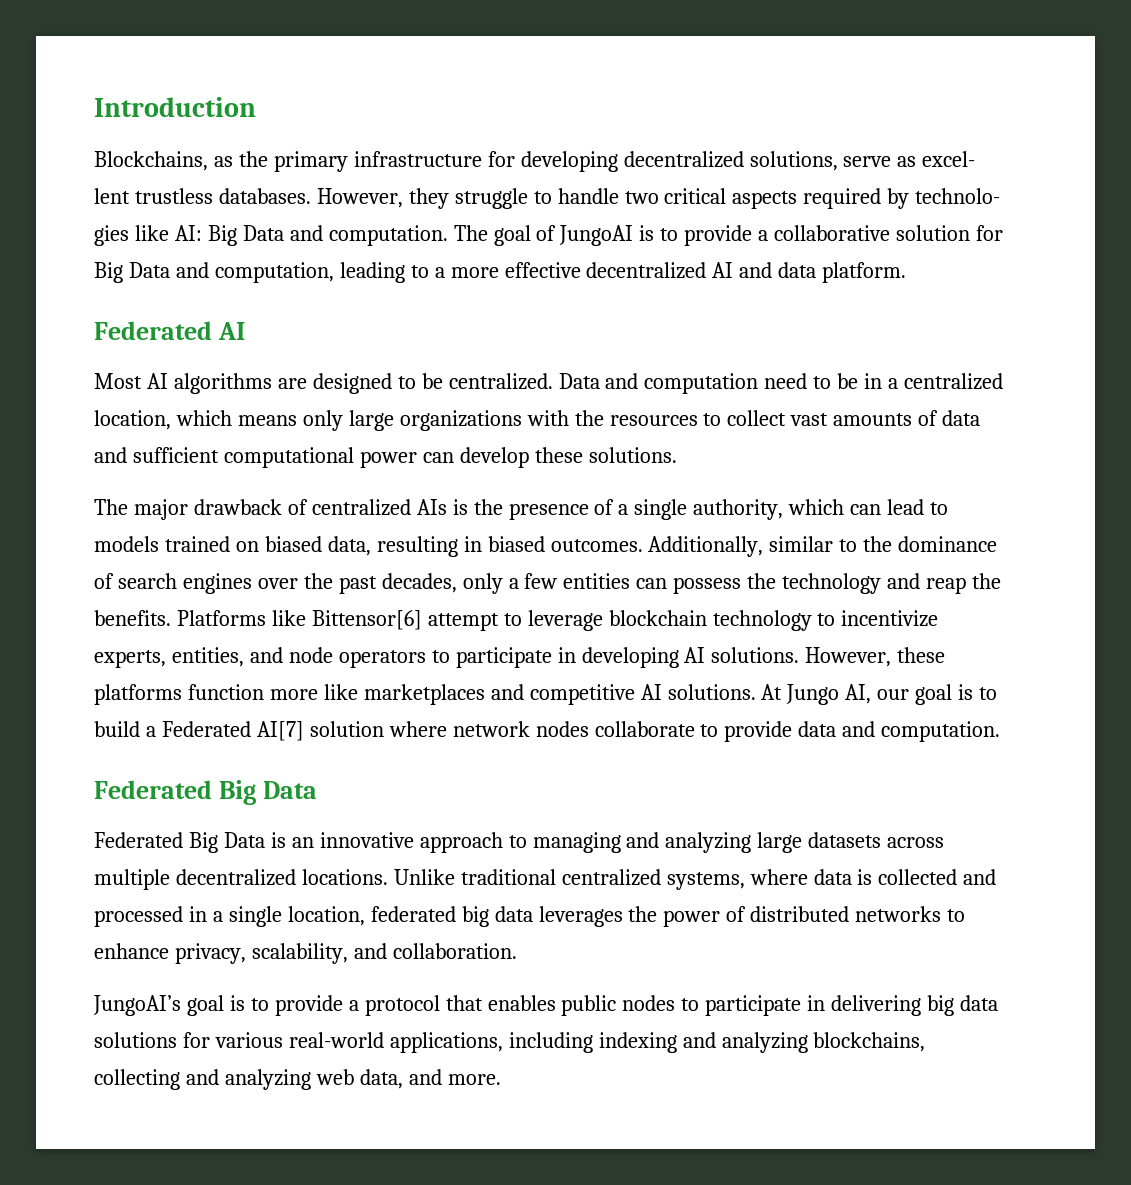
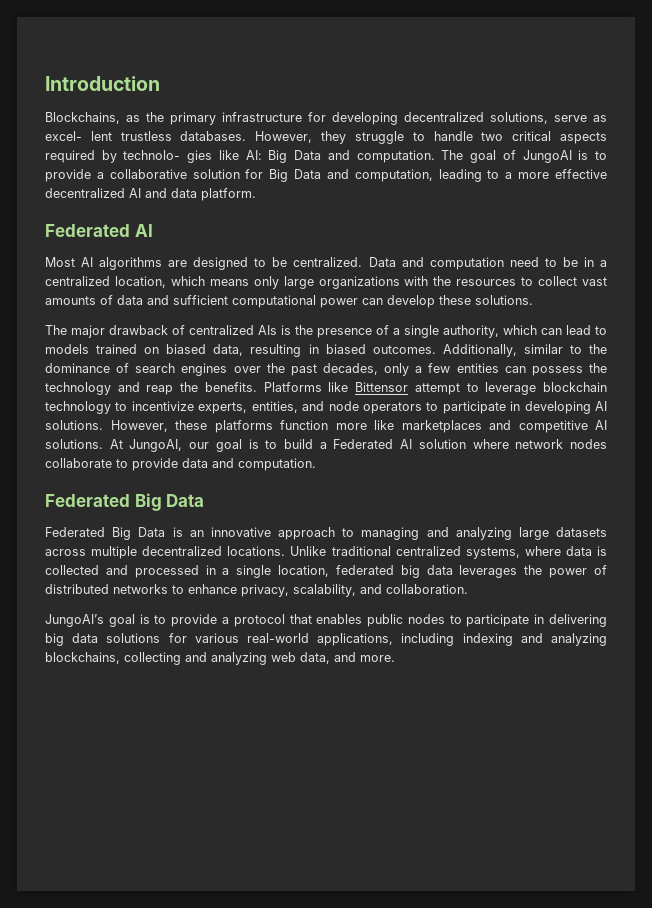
[311,610,422,630] Bittensor[6] -> [355,382,409,392] Bittensor
[786,684,872,705] Jungo AI, -> [129,439,183,452] JungoAI,
[256,721,304,741] AI[7] -> [400,439,413,449] AI

